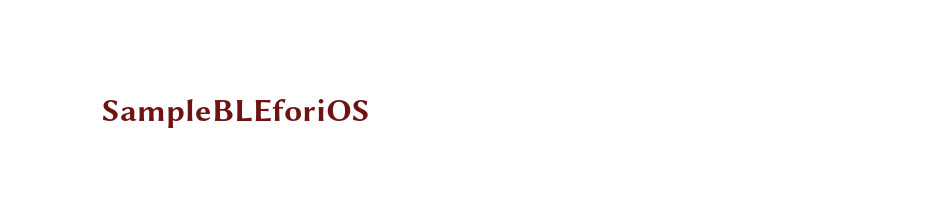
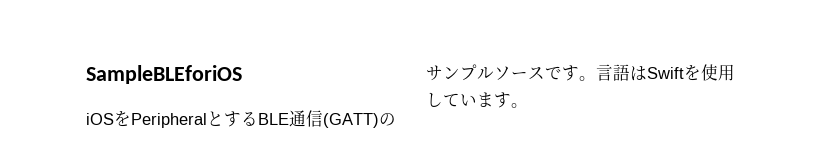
(370, 113) none -> [86,110,396,128] [426,64,735,81] [426,92,528,108] // iOSをPeripheralとするBLE通信(GATT)のサンプルソースです。言語はSwiftを使用しています。

